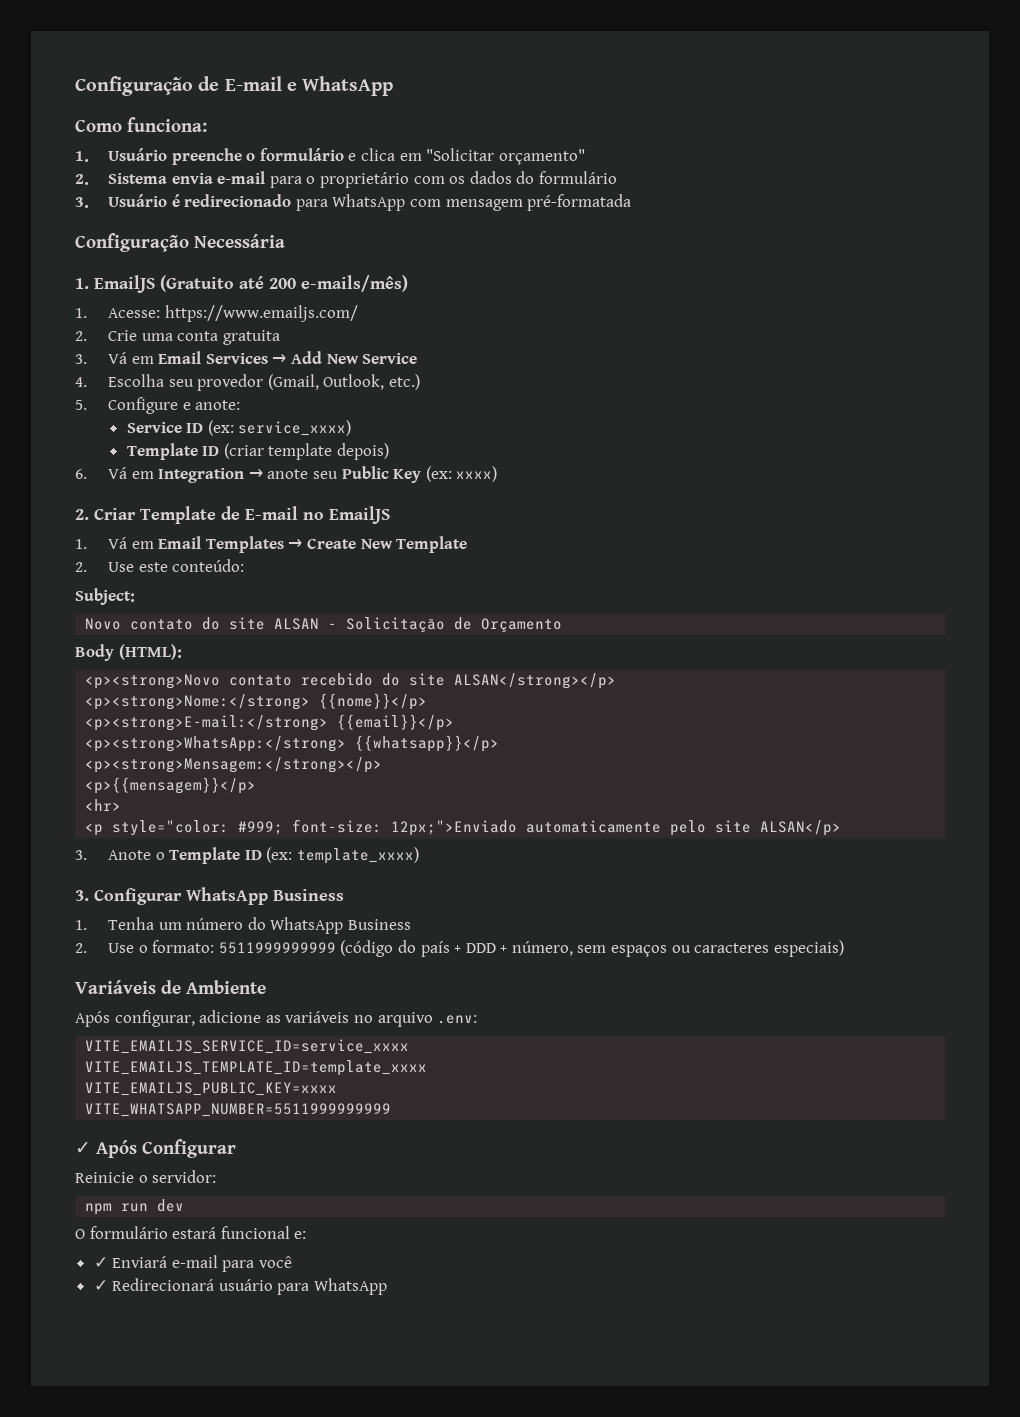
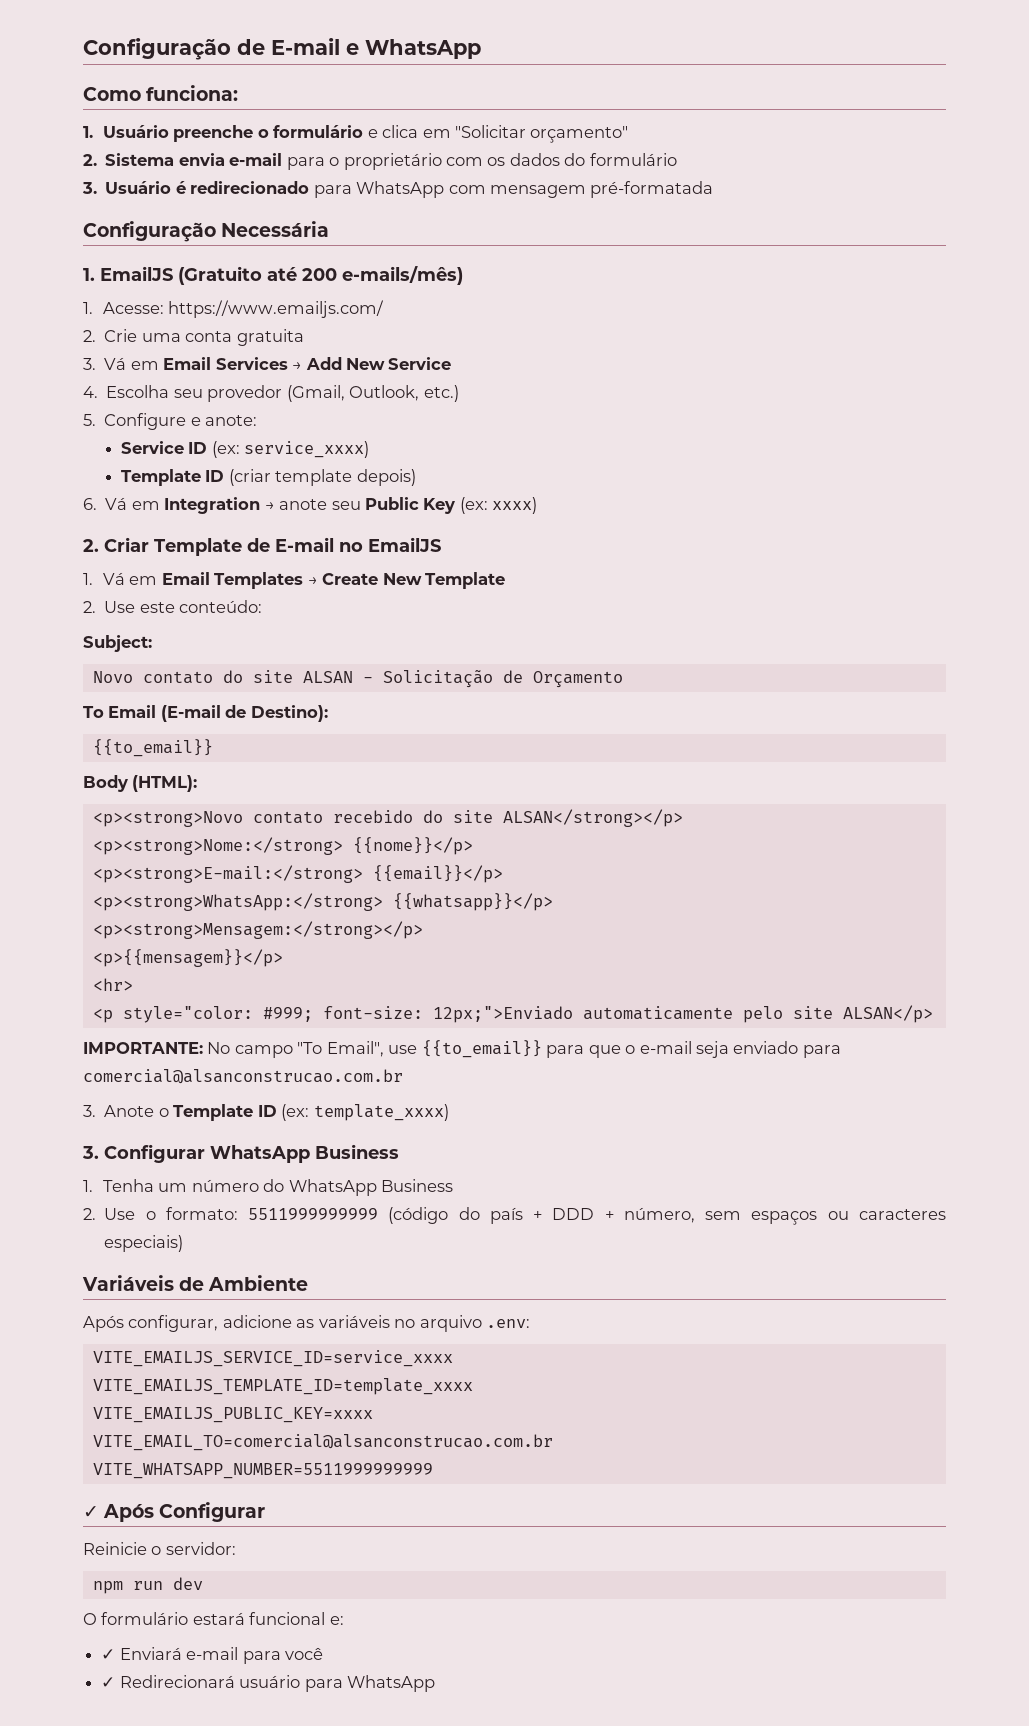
(563, 625) none -> [83,705,328,722] [92,739,213,757] // To Email (E-mail de Destino): // {{to_email}}
(842, 828) none -> [83,1040,841,1058] [83,1069,403,1084] // IMPORTANTE: No campo "To Email", use {{to_email}} para que o e-mail seja enviado para comercial@alsanconstrucao.com.br
(338, 1089) none -> [92,1434,553,1451] // VITE_EMAIL_TO=comercial@alsanconstrucao.com.br

